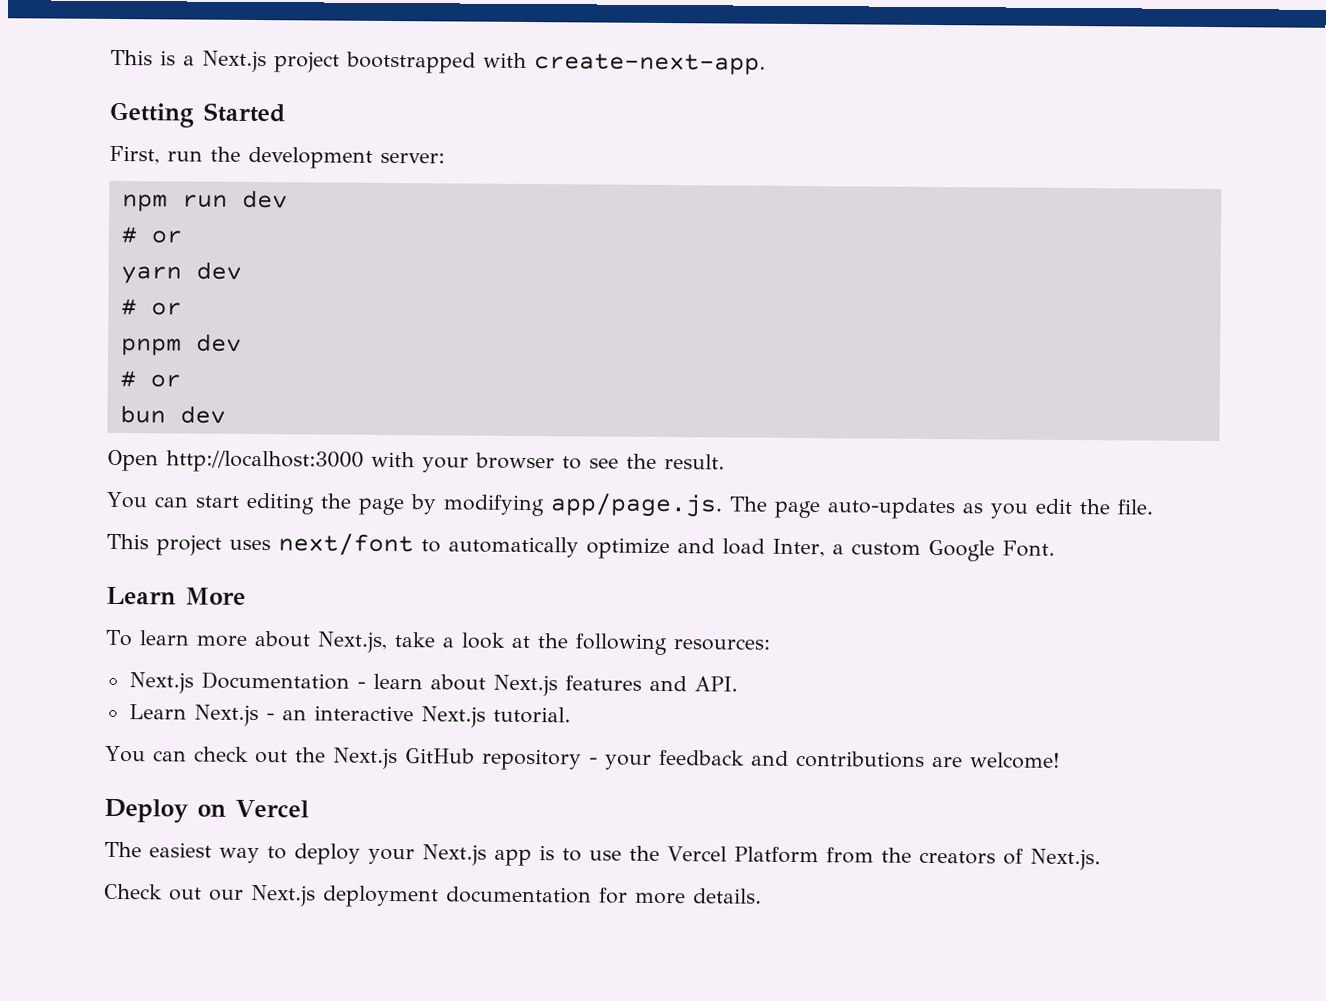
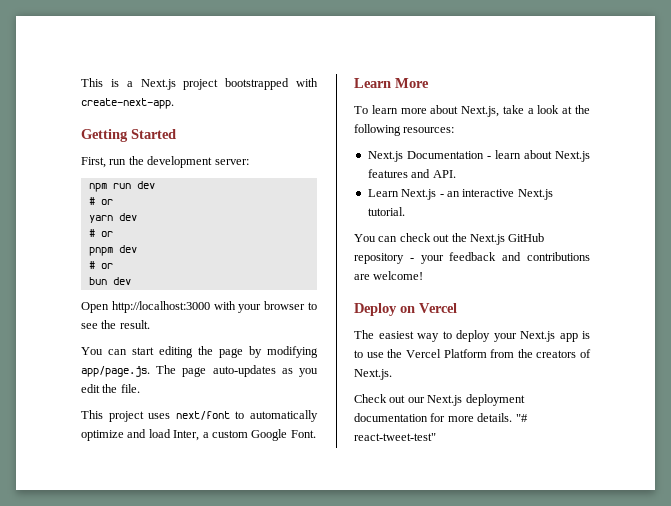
(762, 896) none -> [515,414,528,422] [354,433,436,441] "# react-tweet-test"

